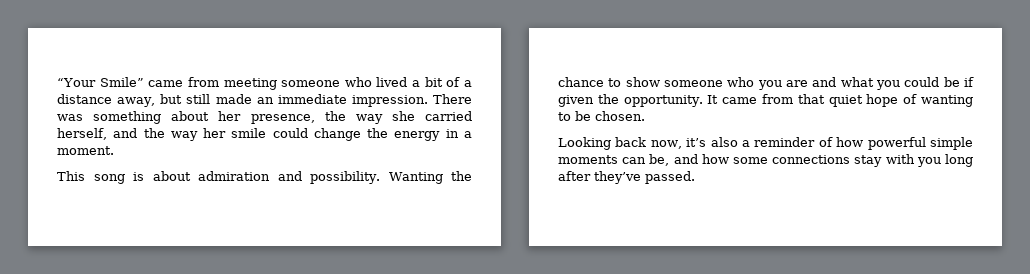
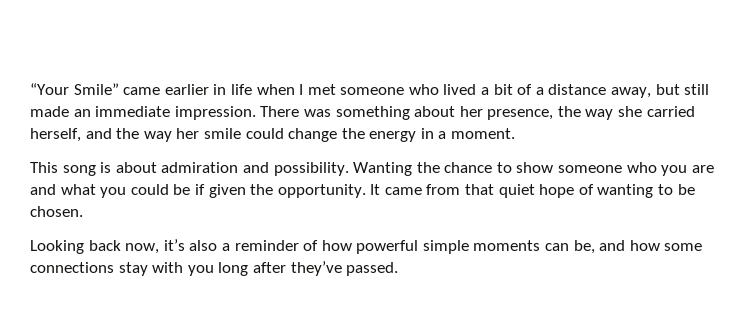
[187,77,277,90] from meeting -> [164,84,336,95] earlier in life when I met

